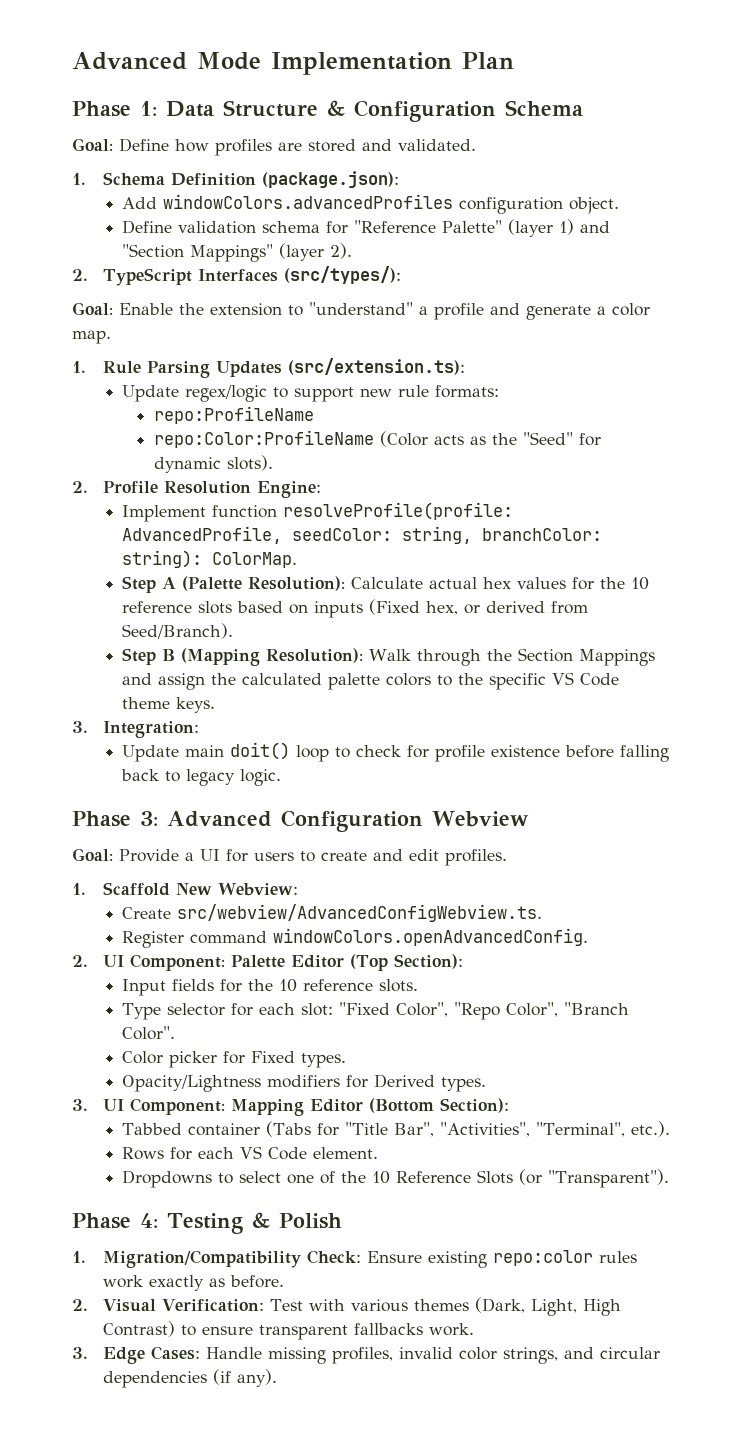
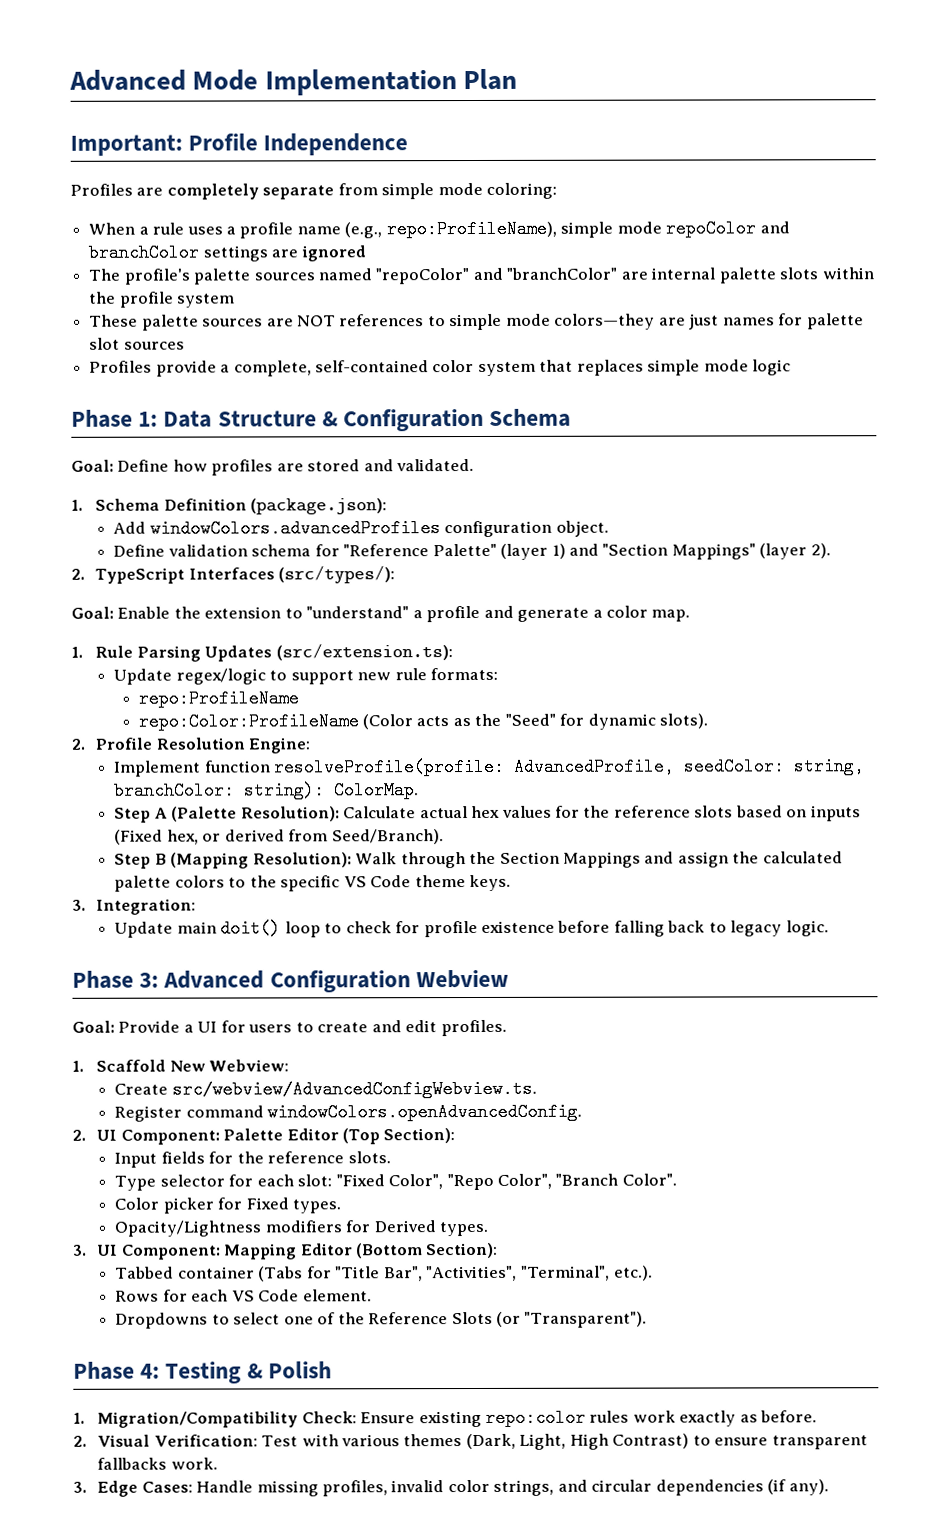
(514, 60) none -> [70,133,409,156] [70,182,558,200] [88,219,790,239] [88,243,366,262] [88,267,874,285] [89,291,236,308] [89,313,864,331] [89,337,185,350] [89,359,792,377] // Important: Profile Independence // Profiles are completely separate from simple mode coloring: // When a rule uses a profile name (e.g., repo:ProfileName), simple mode repoColor and branchColor settings are ignored // The profile's palette sources named "repoColor" and "branchColor" are internal palette slots within the profile system // These palette sources are NOT references to simple mode colors—they are just names for palette slot sources // Profiles provide a complete, self-contained color system that replaces simple mode logic
[631,577,650,590] 10 -> (611, 811) none
[279,979,298,992] 10 -> (264, 1157) none
[372,1171,391,1184] 10 -> (365, 1318) none

